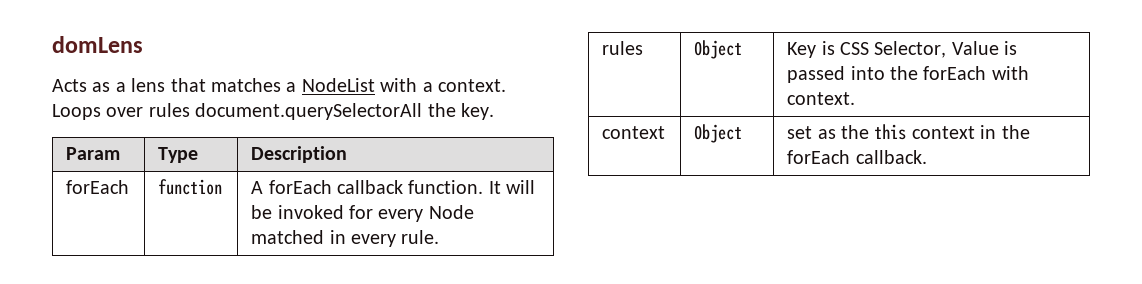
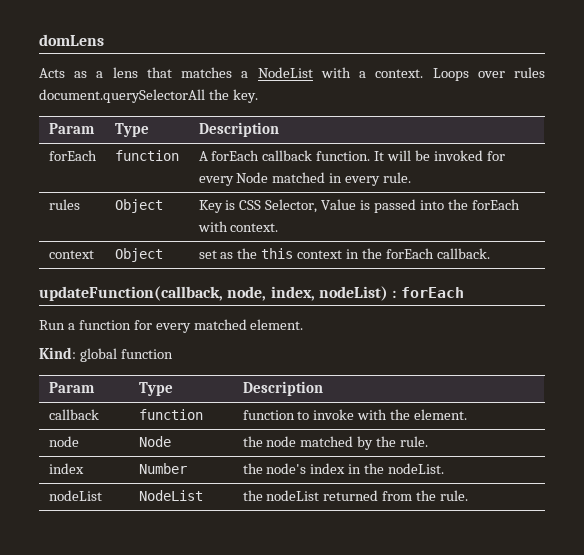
(927, 157) none -> [39,286,464,301] [39,319,304,333] [39,347,173,362] [48,382,95,393] [138,382,173,396] [242,381,323,396] [48,409,99,420] [138,409,203,420] [242,409,468,420] [48,436,79,447] [138,436,171,447] [242,436,429,450] [48,463,84,474] [138,463,187,474] [242,463,445,474] [48,490,102,501] [138,490,203,501] [242,490,469,501] // updateFunction(callback, node, index, nodeList) : forEach // Run a function for every matched element. // Kind: global function // Param | Type | Description // callback | function | function to invoke with the element. // node | Node | the node matched by the rule. // index | Number | the node's index in the nodeList. // nodeList | NodeList | the nodeList returned from the rule.

